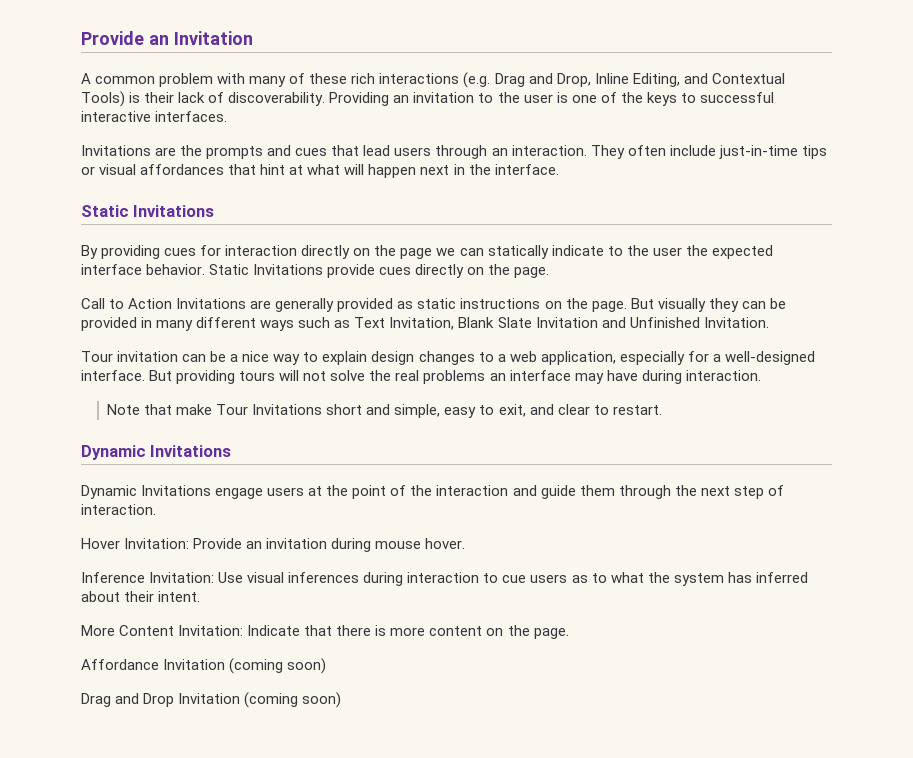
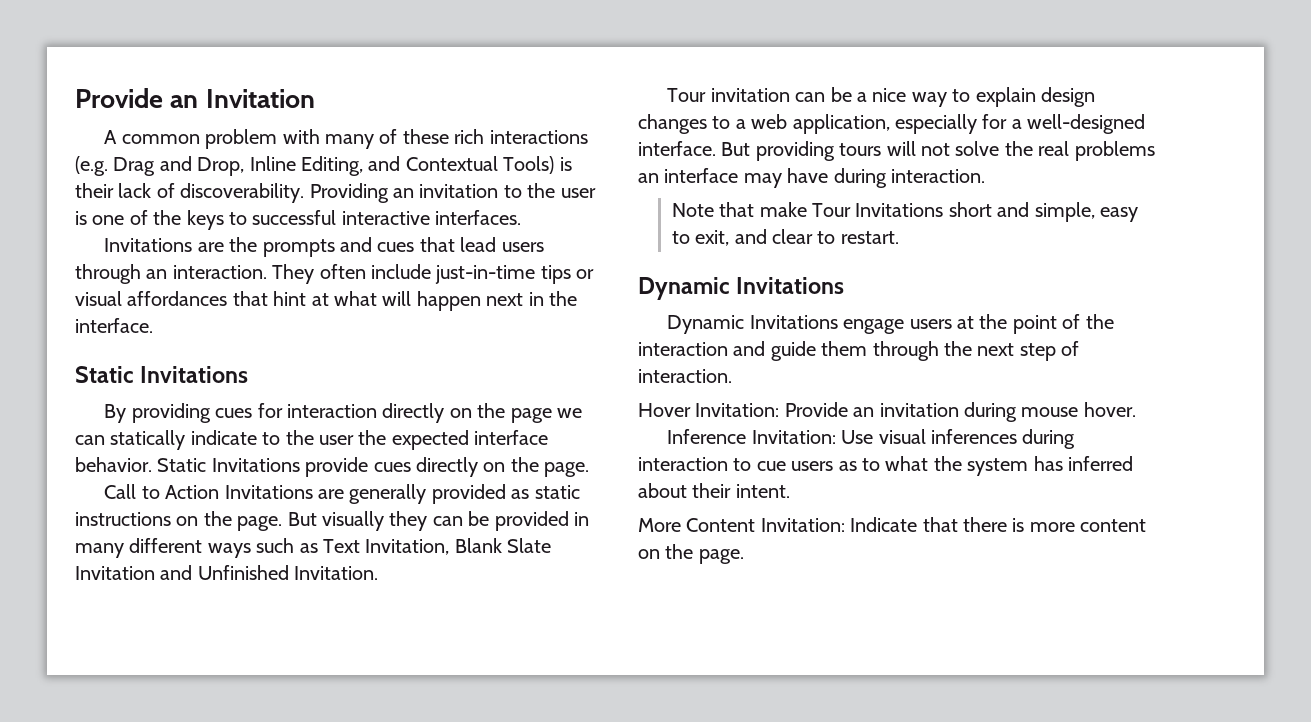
[81,658,327,674] [81,692,342,708] // Affordance Invitation (coming soon) // Drag and Drop Invitation (coming soon) -> (744, 556) none

